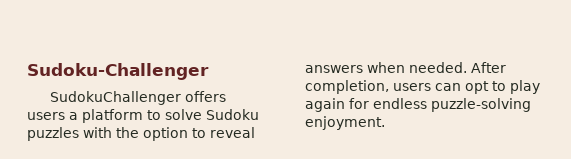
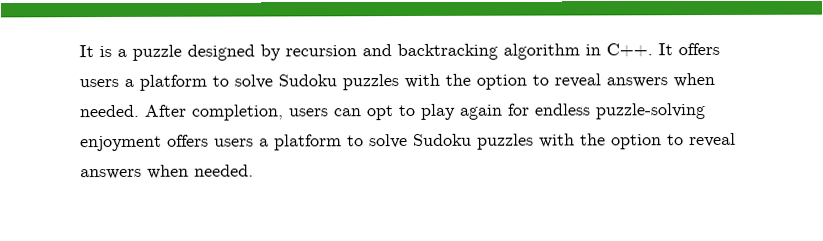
[27,63,209,80] [50,91,182,105] Sudoku-Challenger // SudokuChallenger -> [79,43,673,61] It is a puzzle designed by recursion and backtracking algorithm in C++. It
[305,116,385,130] enjoyment. -> [80,132,736,152] [80,164,254,180] enjoyment offers users a platform to solve Sudoku puzzles with the option to reveal answers when needed.

